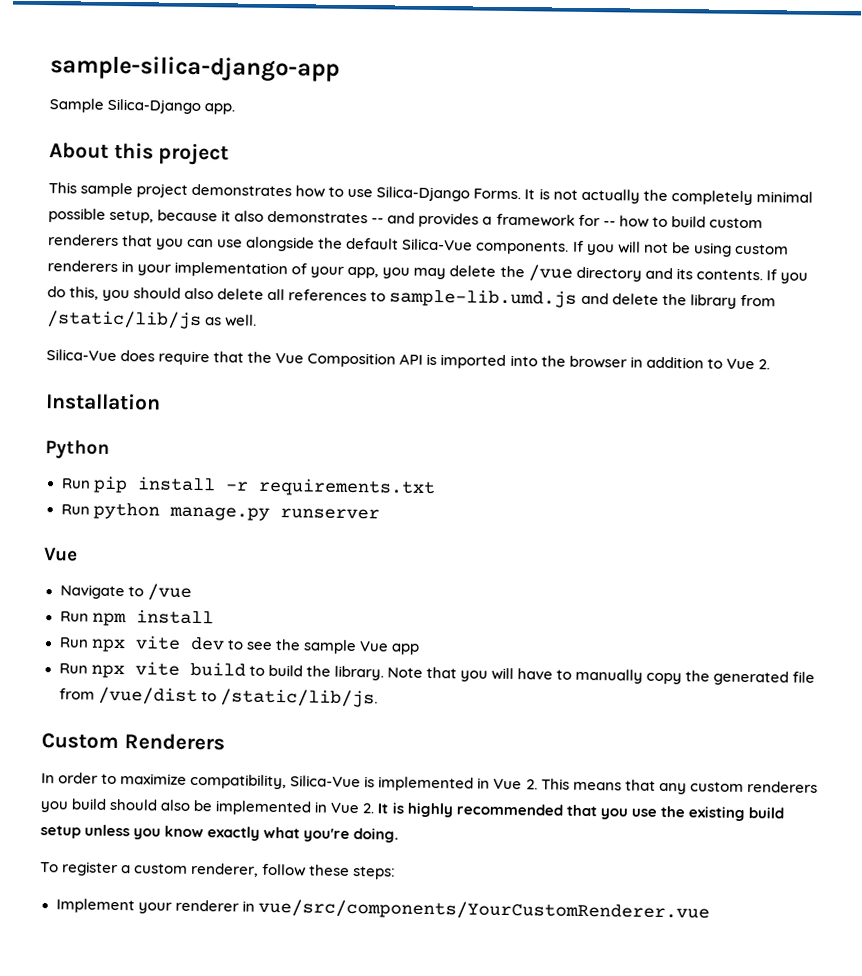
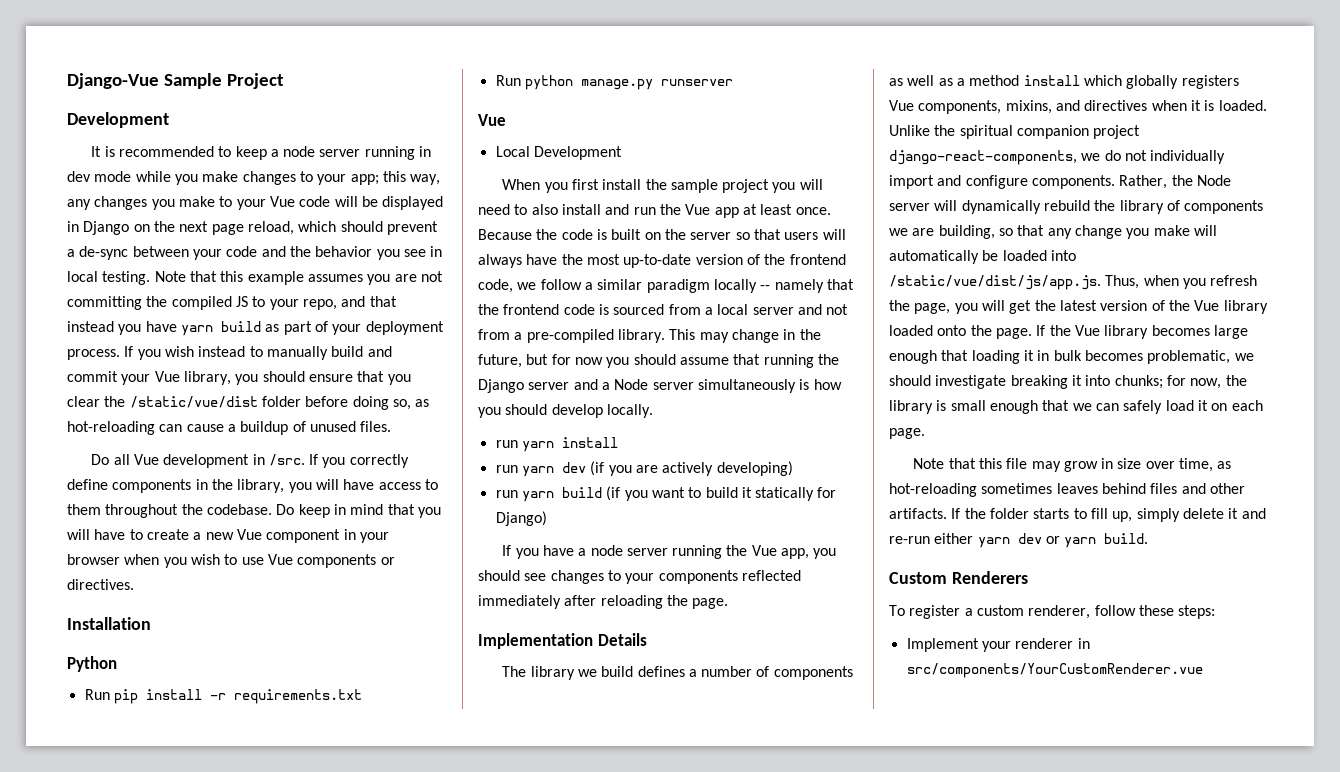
[50,55,340,82] [49,98,236,115] [49,142,230,166] [48,182,813,206] [48,208,763,229] [48,234,789,257] [47,260,808,284] [47,286,776,309] [47,310,258,330] [46,349,770,370] sample-silica-django-app // Sample Silica-Django app. // About this project // This sample project demonstrates how to use Silica-Django Forms. It is not actually the completely minimal possible setup, because it also demonstrates -- and provides a framework for -- how to build custom renderers that you can use alongside the default Silica-Vue components. If you will not be using custom renderers in your implementation of your app, you may delete the /vue directory and its contents. If you do this, you should also delete all references to sample-lib.umd.js and delete the library from /static/lib/js as well. // Silica-Vue does require that the Vue Composition API is imported into the browser in addition to Vue 2. -> [67,73,284,89] [67,112,169,128] [91,146,432,160] [67,171,441,185] [67,196,444,210] [67,221,438,235] [67,246,443,260] [67,271,443,285] [67,296,397,310] [67,321,444,336] [67,346,392,360] [67,371,411,385] [67,396,430,410] [67,421,392,435] [91,454,409,468] [67,479,438,493] [67,504,441,518] [67,529,389,543] [67,554,395,568] [67,579,134,590] Django-Vue Sample Project // Development // It is recommended to keep a node server running in dev mode while you make changes to your app; this way, any changes you make to your Vue code will be displayed in Django on the next page reload, which should prevent a de-sync between your code and the behavior you see in local testing. Note that this example assumes you are not committing the compiled JS to your repo, and that instead you have yarn build as part of your deployment process. If you wish instead to manually build and commit your Vue library, you should ensure that you clear the /static/vue/dist folder before doing so, as hot-reloading can cause a buildup of unused files. // Do all Vue development in /src. If you correctly define components in the library, you will have access to them throughout the codebase. Do keep in mind that you will have to create a new Vue component in your browser when you wish to use Vue components or directives.
[59,583,192,601] [59,609,214,627] [58,635,420,655] [58,661,816,686] [58,686,378,708] [41,733,225,751] [41,772,818,795] [40,798,784,822] [40,824,400,843] Navigate to /vue // Run npm install // Run npx vite dev to see the sample Vue app // Run npx vite build to build the library. Note that you will have to manually copy the generated file from /vue/dist to /static/lib/js. // Custom Renderers // In order to maximize compatibility, Silica-Vue is implemented in Vue 2. This means that any custom renderers you build should also be implemented in Vue 2. It is highly recommended that you use the existing build setup unless you know exactly what you're doing. -> [495,146,622,160] [502,179,823,193] [478,204,831,218] [478,229,846,240] [478,254,846,268] [478,279,854,293] [478,304,849,315] [478,329,821,343] [478,354,839,368] [478,379,842,393] [478,404,653,418] [495,437,618,452] [495,461,793,477] [495,486,837,502] [495,511,547,526] [502,545,837,559] [478,570,801,584] [478,595,729,609] [478,633,647,649] [502,666,853,680] [889,75,1239,89] [889,100,1267,114] [889,125,1141,139] [889,150,1226,165] [889,175,1231,189] [889,200,1264,214] [889,225,1217,239] [889,250,1076,264] [889,275,1258,290] [889,300,1268,314] [889,325,1248,339] [889,350,1254,364] [889,375,1247,389] [889,400,1263,414] [889,428,925,439] [913,458,1232,472] [889,483,1245,497] [889,508,1266,522] [889,533,1149,548] [889,571,1028,584] Local Development // When you first install the sample project you will need to also install and run the Vue app at least once. Because the code is built on the server so that users will always have the most up-to-date version of the frontend code, we follow a similar paradigm locally -- namely that the frontend code is sourced from a local server and not from a pre-compiled library. This may change in the future, but for now you should assume that running the Django server and a Node server simultaneously is how you should develop locally. // run yarn install // run yarn dev (if you are actively developing) // run yarn build (if you want to build it statically for Django) // If you have a node server running the Vue app, you should see changes to your components reflected immediately after reloading the page. // Implementation Details // The library we build defines a number of components as well as a method install which globally registers Vue components, mixins, and directives when it is loaded. Unlike the spiritual companion project django-react-components, we do not individually import and configure components. Rather, the Node server will dynamically rebuild the library of components we are building, so that any change you make will automatically be loaded into /static/vue/dist/js/app.js. Thus, when you refresh the page, you will get the latest version of the Vue library loaded onto the page. If the Vue library becomes large enough that loading it in bulk becomes problematic, we should investigate breaking it into chunks; for now, the library is small enough that we can safely load it on each page. // Note that this file may grow in size over time, as hot-reloading sometimes leaves behind files and other artifacts. If the folder starts to fill up, simply delete it and re-run either yarn dev or yarn build. // Custom Renderers
[257,898,710,922] vue/src/components/YourCustomRenderer.vue -> [906,663,1203,678] src/components/YourCustomRenderer.vue

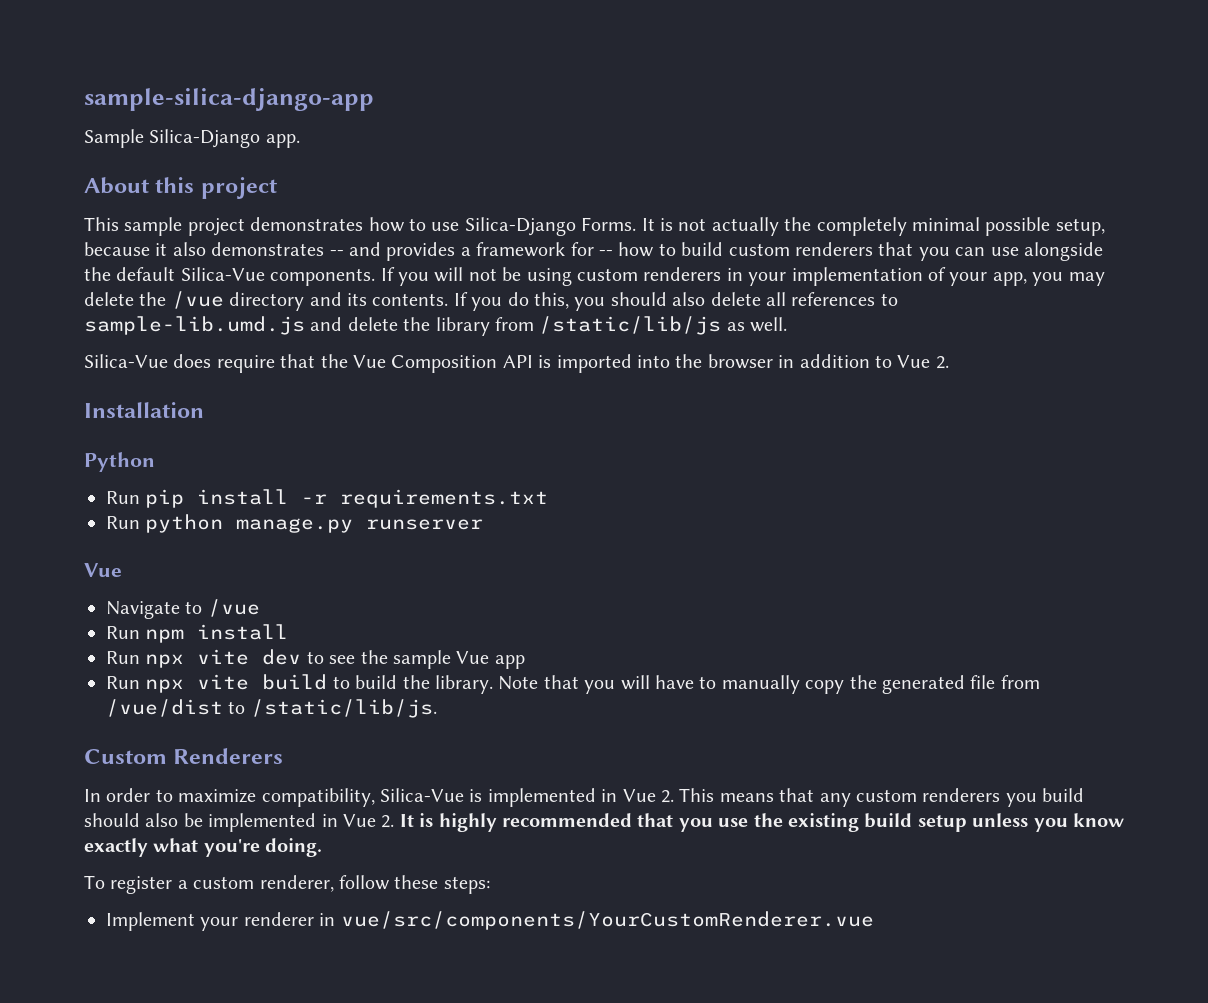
[67,73,284,89] [67,112,169,128] [91,146,432,160] [67,171,441,185] [67,196,444,210] [67,221,438,235] [67,246,443,260] [67,271,443,285] [67,296,397,310] [67,321,444,336] [67,346,392,360] [67,371,411,385] [67,396,430,410] [67,421,392,435] [91,454,409,468] [67,479,438,493] [67,504,441,518] [67,529,389,543] [67,554,395,568] [67,579,134,590] Django-Vue Sample Project // Development // It is recommended to keep a node server running in dev mode while you make changes to your app; this way, any changes you make to your Vue code will be displayed in Django on the next page reload, which should prevent a de-sync between your code and the behavior you see in local testing. Note that this example assumes you are not committing the compiled JS to your repo, and that instead you have yarn build as part of your deployment process. If you wish instead to manually build and commit your Vue library, you should ensure that you clear the /static/vue/dist folder before doing so, as hot-reloading can cause a buildup of unused files. // Do all Vue development in /src. If you correctly define components in the library, you will have access to them throughout the codebase. Do keep in mind that you will have to create a new Vue component in your browser when you wish to use Vue components or directives. -> [84,88,374,111] [84,129,300,148] [84,177,277,199] [84,217,1105,236] [84,242,1103,261] [84,267,1105,286] [84,291,898,311] [84,316,788,336] [84,354,949,373] sample-silica-django-app // Sample Silica-Django app. // About this project // This sample project demonstrates how to use Silica-Django Forms. It is not actually the completely minimal possible setup, because it also demonstrates -- and provides a framework for -- how to build custom renderers that you can use alongside the default Silica-Vue components. If you will not be using custom renderers in your implementation of your app, you may delete the /vue directory and its contents. If you do this, you should also delete all references to sample-lib.umd.js and delete the library from /static/lib/js as well. // Silica-Vue does require that the Vue Composition API is imported into the browser in addition to Vue 2.
[495,146,622,160] [502,179,823,193] [478,204,831,218] [478,229,846,240] [478,254,846,268] [478,279,854,293] [478,304,849,315] [478,329,821,343] [478,354,839,368] [478,379,842,393] [478,404,653,418] [495,437,618,452] [495,461,793,477] [495,486,837,502] [495,511,547,526] [502,545,837,559] [478,570,801,584] [478,595,729,609] [478,633,647,649] [502,666,853,680] [889,75,1239,89] [889,100,1267,114] [889,125,1141,139] [889,150,1226,165] [889,175,1231,189] [889,200,1264,214] [889,225,1217,239] [889,250,1076,264] [889,275,1258,290] [889,300,1268,314] [889,325,1248,339] [889,350,1254,364] [889,375,1247,389] [889,400,1263,414] [889,428,925,439] [913,458,1232,472] [889,483,1245,497] [889,508,1266,522] [889,533,1149,548] [889,571,1028,584] Local Development // When you first install the sample project you will need to also install and run the Vue app at least once. Because the code is built on the server so that users will always have the most up-to-date version of the frontend code, we follow a similar paradigm locally -- namely that the frontend code is sourced from a local server and not from a pre-compiled library. This may change in the future, but for now you should assume that running the Django server and a Node server simultaneously is how you should develop locally. // run yarn install // run yarn dev (if you are actively developing) // run yarn build (if you want to build it statically for Django) // If you have a node server running the Vue app, you should see changes to your components reflected immediately after reloading the page. // Implementation Details // The library we build defines a number of components as well as a method install which globally registers Vue components, mixins, and directives when it is loaded. Unlike the spiritual companion project django-react-components, we do not individually import and configure components. Rather, the Node server will dynamically rebuild the library of components we are building, so that any change you make will automatically be loaded into /static/vue/dist/js/app.js. Thus, when you refresh the page, you will get the latest version of the Vue library loaded onto the page. If the Vue library becomes large enough that loading it in bulk becomes problematic, we should investigate breaking it into chunks; for now, the library is small enough that we can safely load it on each page. // Note that this file may grow in size over time, as hot-reloading sometimes leaves behind files and other artifacts. If the folder starts to fill up, simply delete it and re-run either yarn dev or yarn build. // Custom Renderers -> [106,599,260,619] [106,624,289,643] [106,649,525,669] [106,674,1040,694] [106,699,437,718] [84,748,284,764] [84,788,1085,807] [84,813,1124,832] [84,838,323,857] Navigate to /vue // Run npm install // Run npx vite dev to see the sample Vue app // Run npx vite build to build the library. Note that you will have to manually copy the generated file from /vue/dist to /static/lib/js. // Custom Renderers // In order to maximize compatibility, Silica-Vue is implemented in Vue 2. This means that any custom renderers you build should also be implemented in Vue 2. It is highly recommended that you use the existing build setup unless you know exactly what you're doing.
[906,663,1203,678] src/components/YourCustomRenderer.vue -> [340,911,874,930] vue/src/components/YourCustomRenderer.vue

